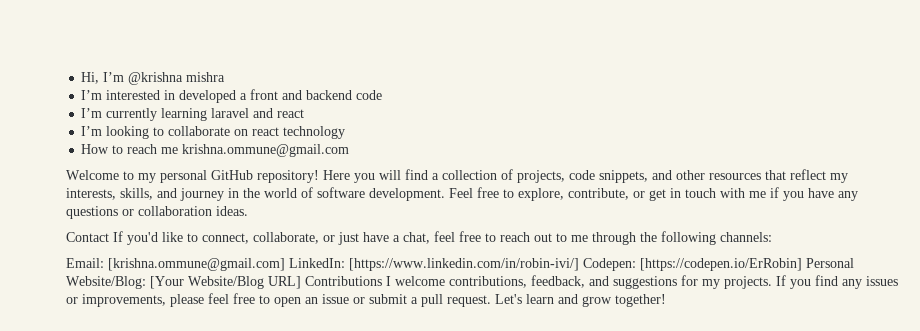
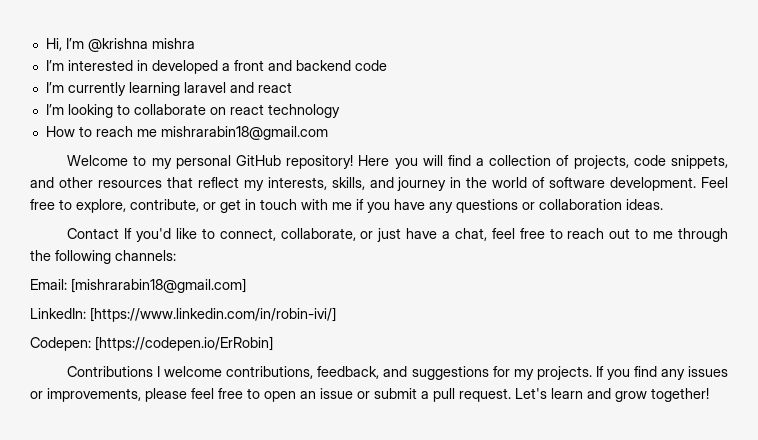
[182,144,350,157] krishna.ommune@gmail.com -> [160,126,328,140] mishrarabin18@gmail.com
[108,258,285,271] [krishna.ommune@gmail.com] -> [71,278,246,293] [mishrarabin18@gmail.com] //
(579, 264) none -> (336, 314) //
[806,258,854,268] [66,276,301,289] Personal Website/Blog: [Your Website/Blog URL] -> (273, 343) //

